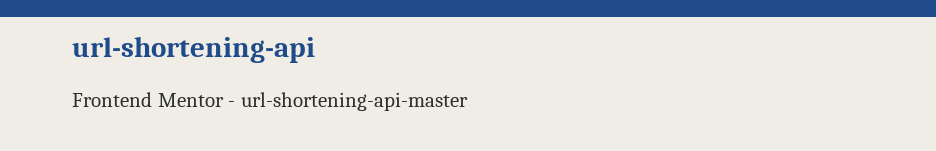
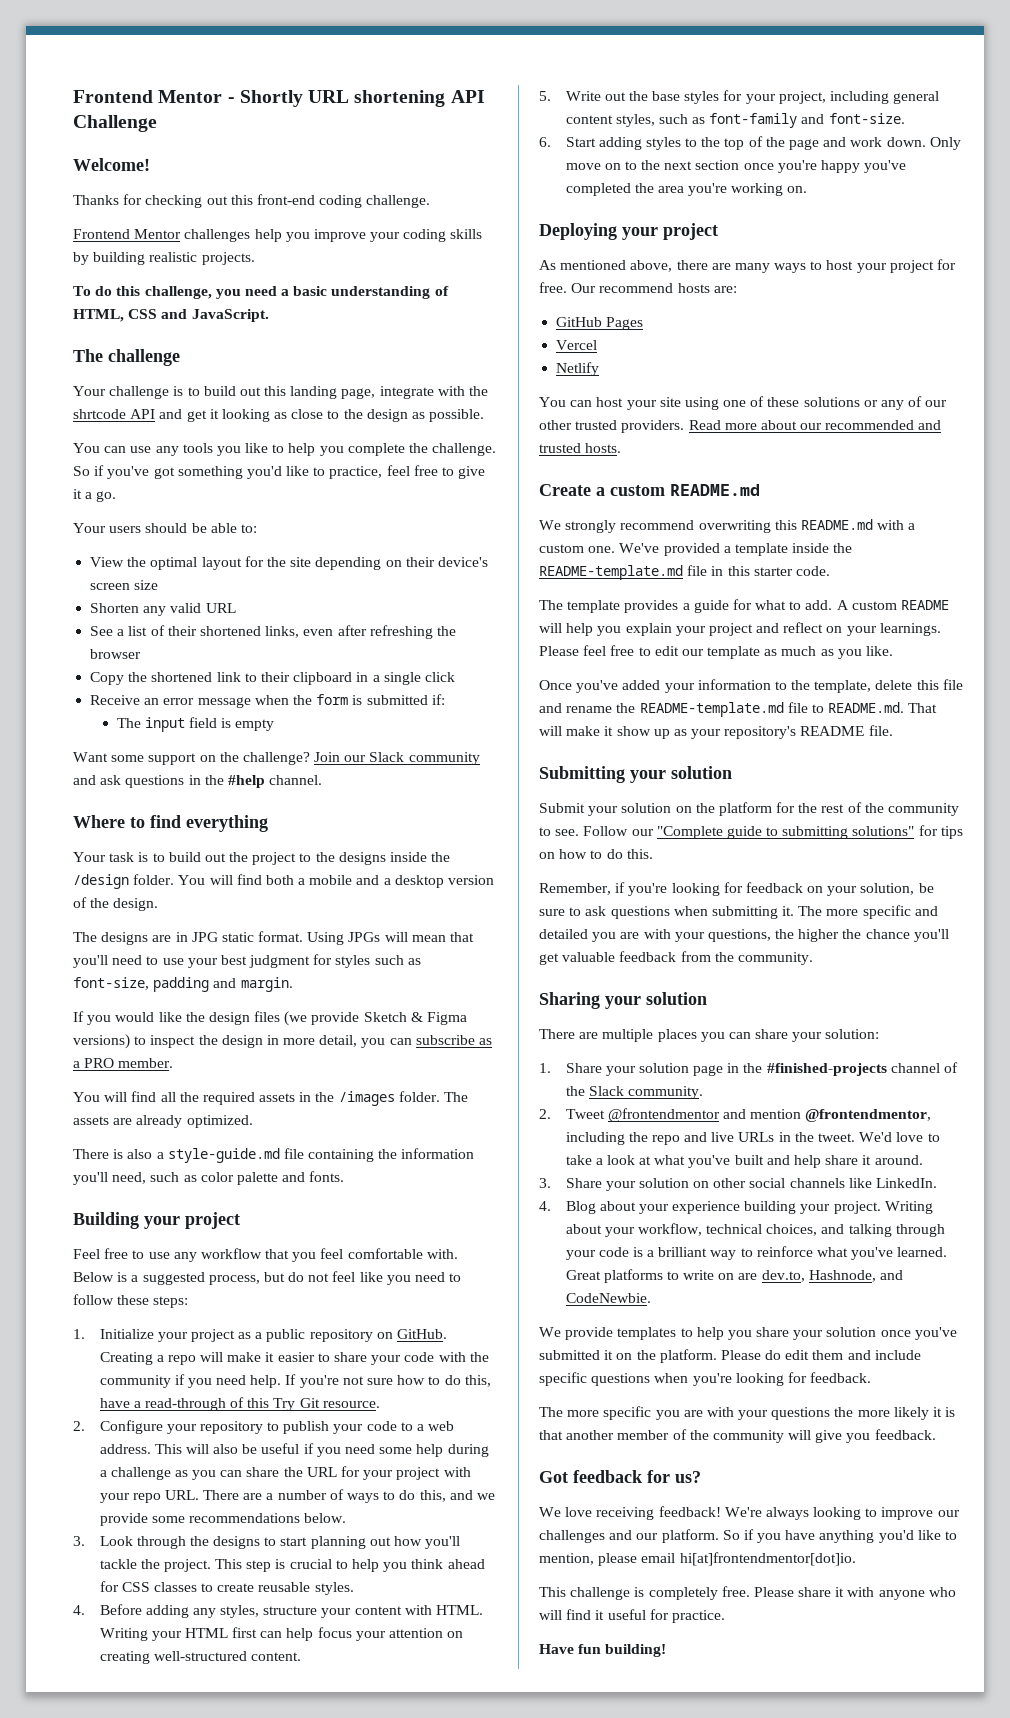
[72,36,315,63] [72,92,468,111] url-shortening-api // Frontend Mentor - url-shortening-api-master -> [73,90,485,107] [73,115,157,132] [73,158,150,171] [73,194,431,208] [73,229,483,242] [73,252,255,265] [73,286,449,299] [73,309,269,322] [73,349,180,366] [73,386,489,399] [73,409,485,422] [73,443,497,456] [73,465,486,479] [73,489,117,502] [73,523,257,533] [90,556,488,570] [90,580,159,590] [90,603,236,616] [90,625,456,639] [90,649,142,659] [90,672,455,685] [90,694,445,708] [116,717,275,732] [73,752,480,765] [73,775,323,788] [73,815,268,832] [73,852,451,865] [73,874,495,889] [73,897,159,911] [73,931,475,945] [73,954,421,968] [73,977,293,992] [73,1011,468,1026] [73,1034,493,1049] [73,1058,174,1068] [73,1091,469,1106] [73,1115,253,1128] [73,1148,475,1163] [73,1171,345,1185] [73,1212,240,1229] [73,1248,458,1262] [73,1271,462,1285] [73,1294,189,1308] [73,1329,448,1342] [99,1352,489,1365] [99,1374,491,1388] [99,1397,380,1411] [73,1420,455,1434] [99,1443,489,1457] [99,1466,471,1480] [99,1489,495,1503] [99,1513,347,1526] [73,1536,461,1549] [99,1559,485,1572] [99,1581,354,1595] [73,1604,484,1618] [99,1627,464,1641] [99,1651,301,1664] [539,90,940,104] [565,113,905,128] [539,136,961,150] [565,160,907,173] [565,183,808,196] [539,223,718,240] [539,259,957,273] [539,282,737,293] [556,317,644,330] [556,340,598,350] [556,362,600,376] [539,396,948,410] [539,420,942,433] [539,443,622,453] [539,484,760,496] [539,519,916,533] [539,543,853,556] [539,565,830,580] [539,599,950,613] [539,622,941,636] [539,645,894,659] [539,679,963,693] [539,702,938,717] [539,725,893,739] [539,766,732,783] [539,802,960,816] [539,825,963,839] [539,849,653,859] [539,882,934,896] [539,905,938,919] [539,929,949,942] [539,951,813,965] [539,992,707,1009] [539,1029,880,1042] [539,1062,959,1076] [565,1086,703,1099] [539,1108,932,1122] [565,1132,940,1145] [565,1155,923,1168] [539,1178,938,1191] [539,1201,933,1214] [565,1223,945,1237] [565,1246,948,1260] [565,1269,904,1283] [565,1293,651,1303] [539,1327,957,1340] [539,1349,921,1363] [539,1372,872,1386] [539,1406,956,1420] [539,1429,936,1443] [539,1470,701,1483] [539,1506,960,1520] [539,1529,958,1543] [539,1552,856,1566] [539,1586,956,1600] [539,1609,725,1623] [539,1644,667,1657] Frontend Mentor - Shortly URL shortening API Challenge // Welcome! // Thanks for checking out this front-end coding challenge. // Frontend Mentor challenges help you improve your coding skills by building realistic projects. // To do this challenge, you need a basic understanding of HTML, CSS and JavaScript. // The challenge // Your challenge is to build out this landing page, integrate with the shrtcode API and get it looking as close to the design as possible. // You can use any tools you like to help you complete the challenge. So if you've got something you'd like to practice, feel free to give it a go. // Your users should be able to: // View the optimal layout for the site depending on their device's screen size // Shorten any valid URL // See a list of their shortened links, even after refreshing the browser // Copy the shortened link to their clipboard in a single click // Receive an error message when the form is submitted if: // The input field is empty // Want some support on the challenge? Join our Slack community and ask questions in the #help channel. // Where to find everything // Your task is to build out the project to the designs inside the /design folder. You will find both a mobile and a desktop version of the design. // The designs are in JPG static format. Using JPGs will mean that you'll need to use your best judgment for styles such as font-size, padding and margin. // If you would like the design files (we provide Sketch & Figma versions) to inspect the design in more detail, you can subscribe as a PRO member. // You will find all the required assets in the /images folder. The assets are already optimized. // There is also a style-guide.md file containing the information you'll need, such as color palette and fonts. // Building your project // Feel free to use any workflow that you feel comfortable with. Below is a suggested process, but do not feel like you need to follow these steps: // 1. Initialize your project as a public repository on GitHub. Creating a repo will make it easier to share your code with the community if you need help. If you're not sure how to do this, have a read-through of this Try Git resource. // 2. Configure your repository to publish your code to a web address. This will also be useful if you need some help during a challenge as you can share the URL for your project with your repo URL. There are a number of ways to do this, and we provide some recommendations below. // 3. Look through the designs to start planning out how you'll tackle the project. This step is crucial to help you think ahead for CSS classes to create reusable styles. // 4. Before adding any styles, structure your content with HTML. Writing your HTML first can help focus your attention on creating well-structured content. // 5. Write out the base styles for your project, including general content styles, such as font-family and font-size. // 6. Start adding styles to the top of the page and work down. Only move on to the next section once you're happy you've completed the area you're working on. // Deploying your project // As mentioned above, there are many ways to host your project for free. Our recommend hosts are: // GitHub Pages // Vercel // Netlify // You can host your site using one of these solutions or any of our other trusted providers. Read more about our recommended and trusted hosts. // Create a custom README.md // We strongly recommend overwriting this README.md with a custom one. We've provided a template inside the README-template.md file in this starter code. // The template provides a guide for what to add. A custom README will help you explain your project and reflect on your learnings. Please feel free to edit our template as much as you like. // Once you've added your information to the template, delete this file and rename the README-template.md file to README.md. That will make it show up as your repository's README file. // Submitting your solution // Submit your solution on the platform for the rest of the community to see. Follow our "Complete guide to submitting solutions" for tips on how to do this. // Remember, if you're looking for feedback on your solution, be sure to ask questions when submitting it. The more specific and detailed you are with your questions, the higher the chance you'll get valuable feedback from the community. // Sharing your solution // There are multiple places you can share your solution: // 1. Share your solution page in the #finished-projects channel of the Slack community. // 2. Tweet @frontendmentor and mention @frontendmentor, including the repo and live URLs in the tweet. We'd love to take a look at what you've built and help share it around. // 3. Share your solution on other social channels like LinkedIn. // 4. Blog about your experience building your project. Writing about your workflow, technical choices, and talking through your code is a brilliant way to reinforce what you've learned. Great platforms to write on are dev.to, Hashnode, and CodeNewbie. // We provide templates to help you share your solution once you've submitted it on the platform. Please do edit them and include specific questions when you're looking for feedback. // The more specific you are with your questions the more likely it is that another member of the community will give you feedback. // Got feedback for us? // We love receiving feedback! We're always looking to improve our challenges and our platform. So if you have anything you'd like to mention, please email hi[at]frontendmentor[dot]io. // This challenge is completely free. Please share it with anyone who will find it useful for practice. // Have fun building!

